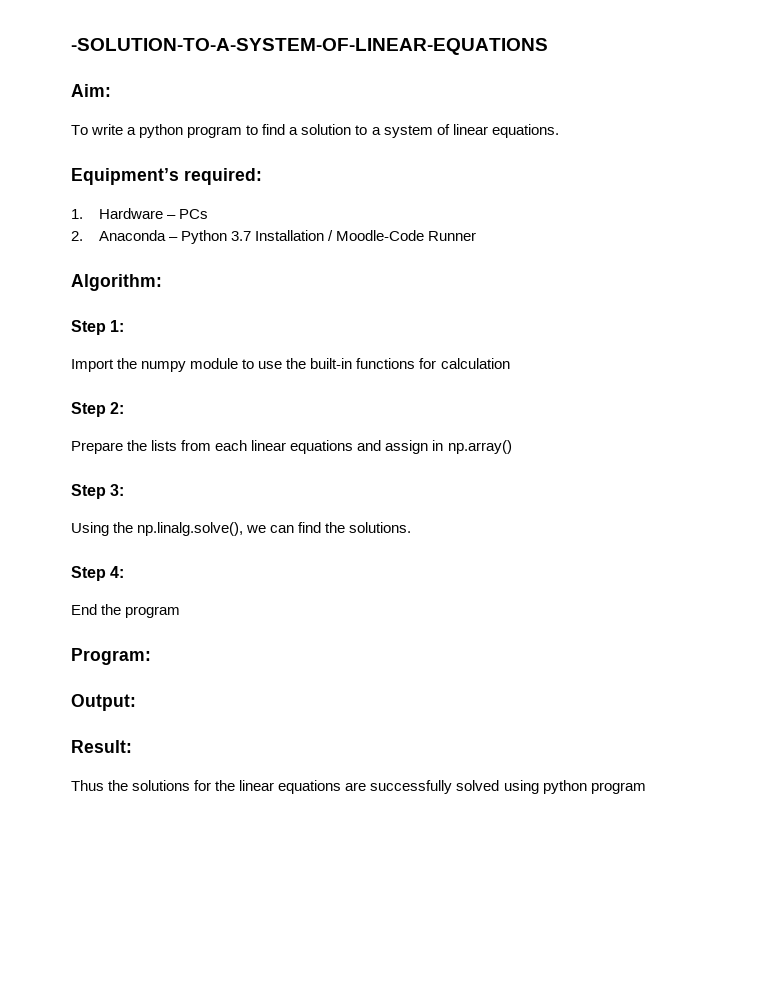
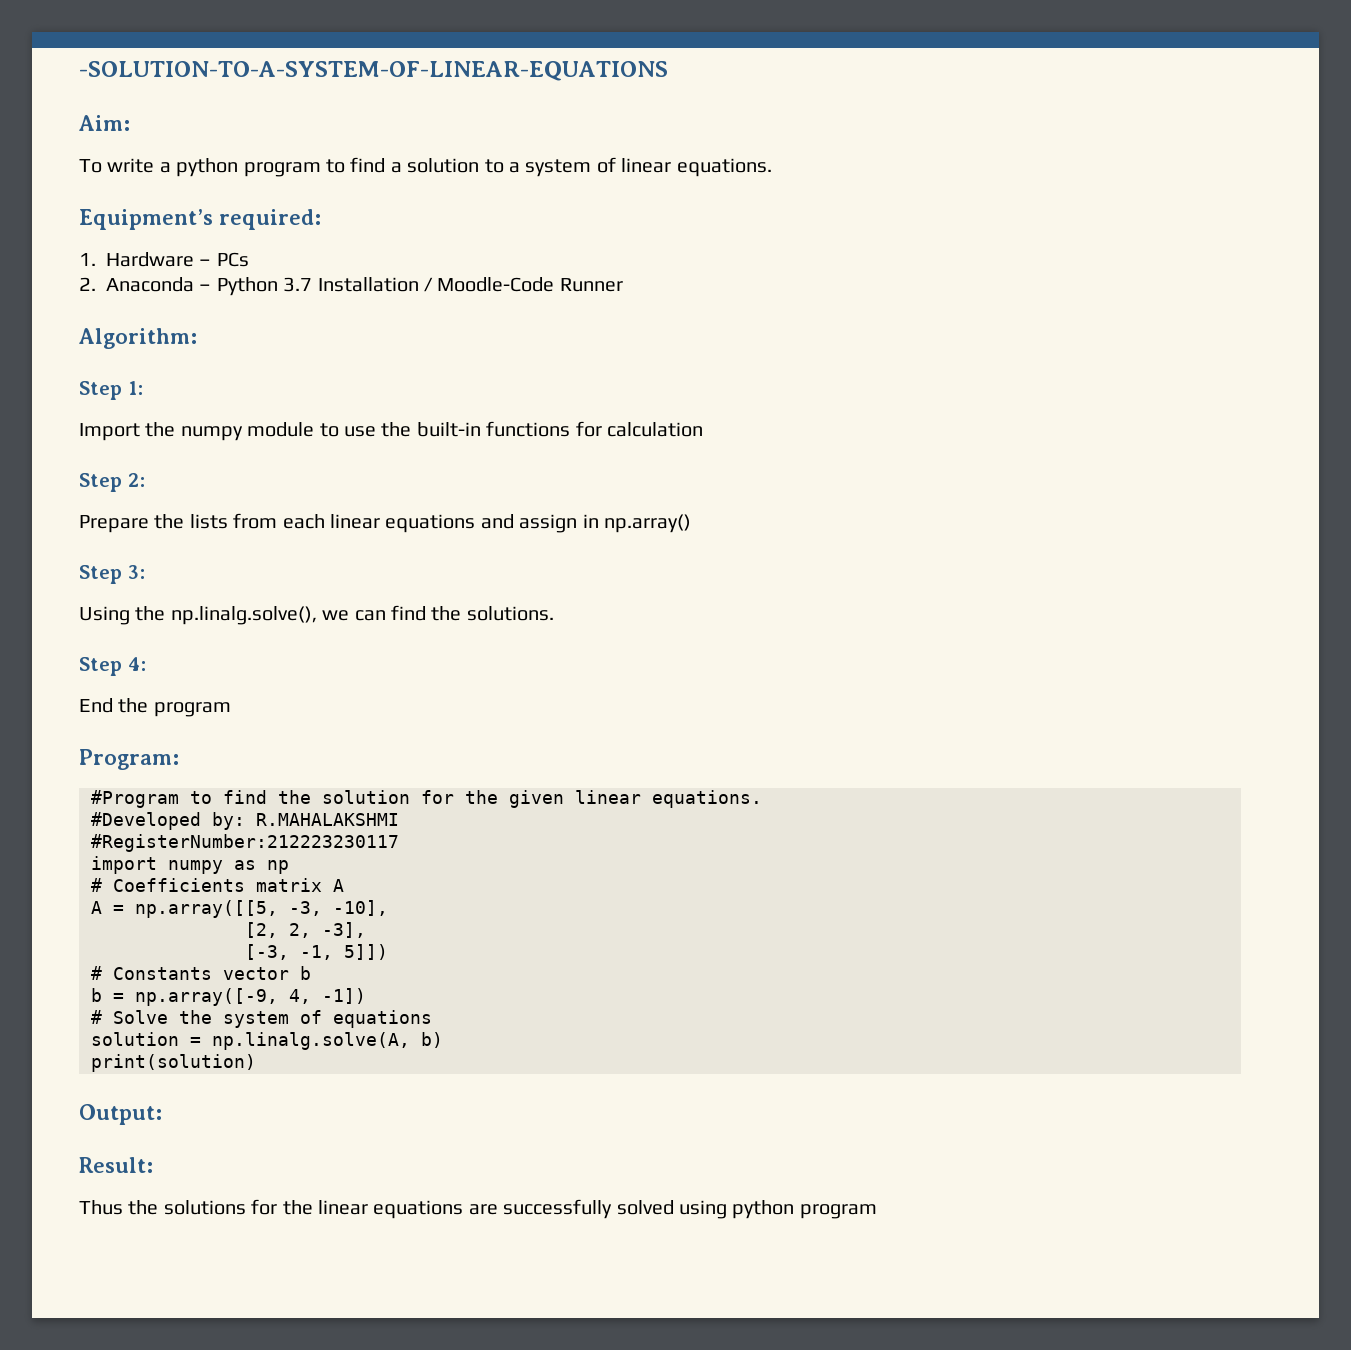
(151, 656) none -> [91,790,762,808] [91,812,399,830] [91,834,399,852] [91,856,289,874] [91,878,344,892] [91,900,388,918] [245,922,366,938] [245,944,388,960] [91,966,311,980] [91,988,366,1006] [91,1010,432,1028] [91,1032,443,1050] [91,1054,256,1072] // #Program to find the solution for the given linear equations. // #Developed by: R.MAHALAKSHMI // #RegisterNumber:212223230117 // import numpy as np // # Coefficients matrix A // A = np.array([[5, -3, -10], // [2, 2, -3], // [-3, -1, 5]]) // # Constants vector b // b = np.array([-9, 4, -1]) // # Solve the system of equations // solution = np.linalg.solve(A, b) // print(solution)

